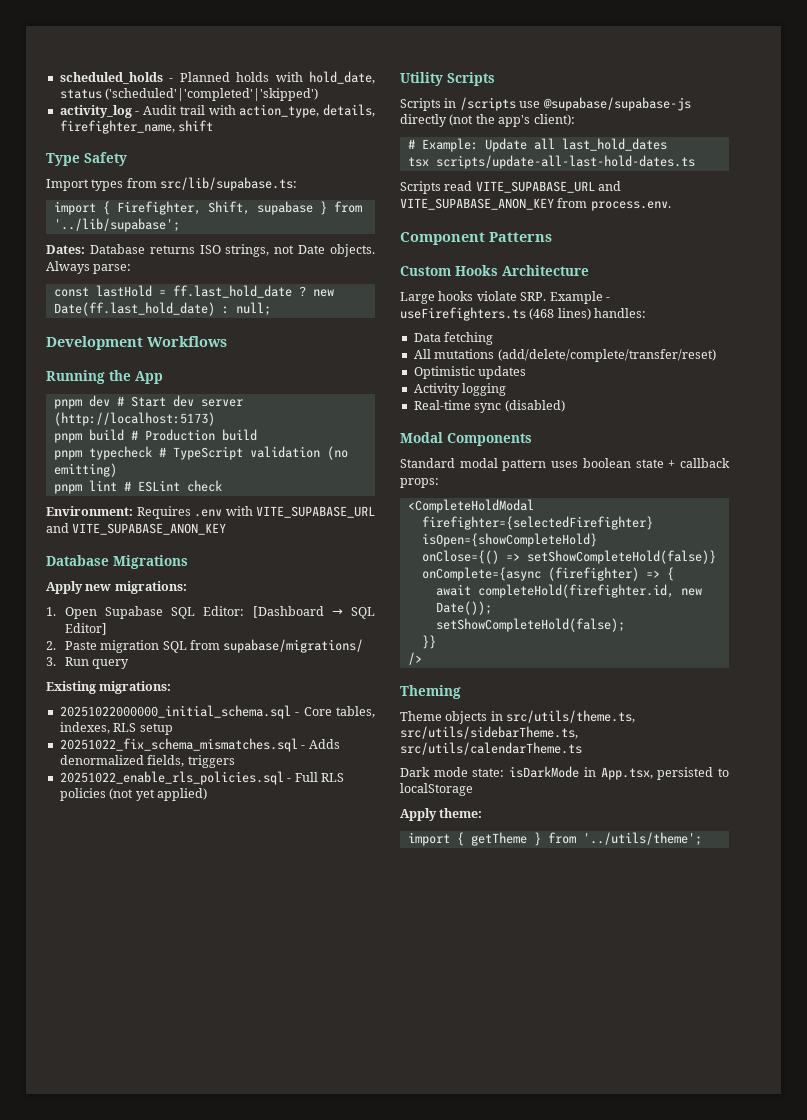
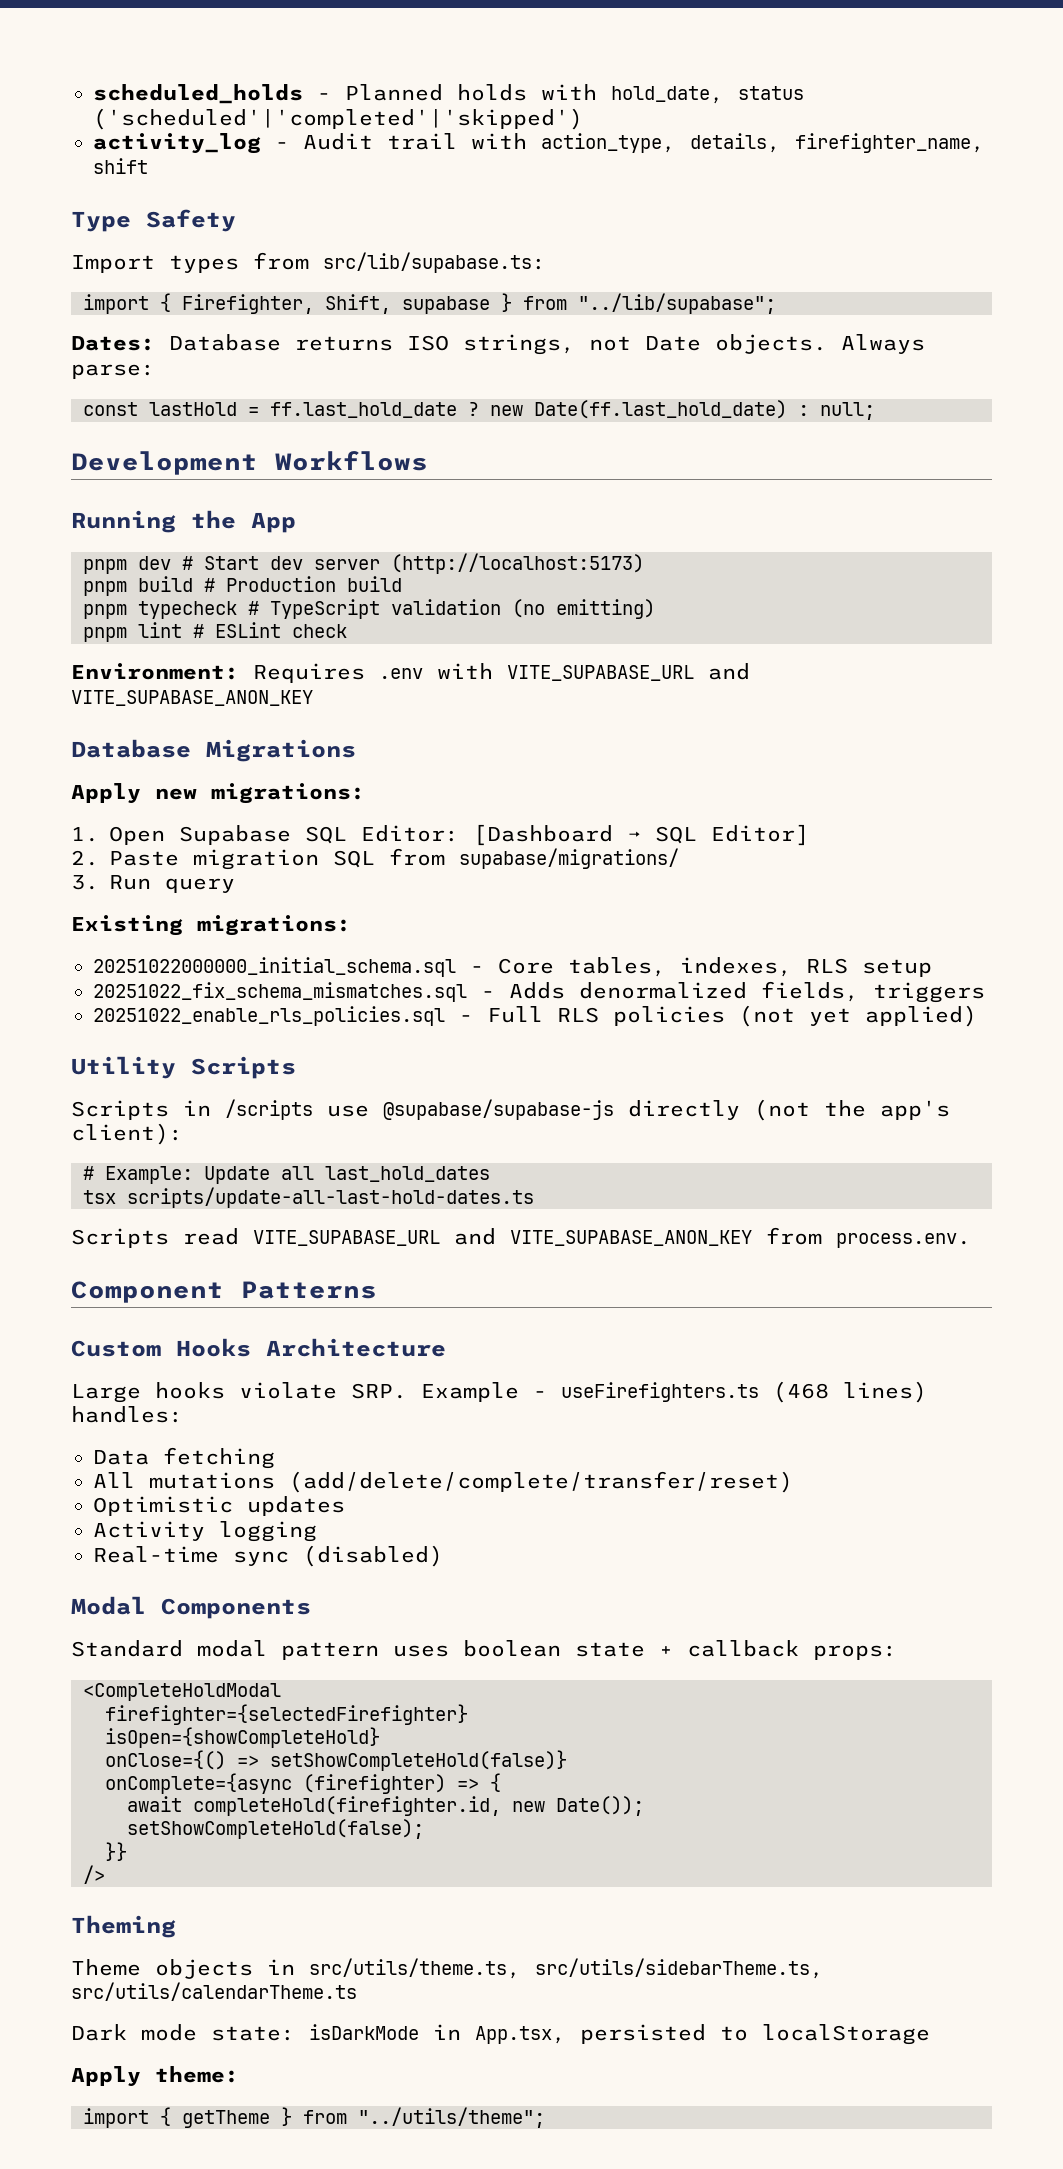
[53,218,180,232] '../lib/supabase'; -> [578,293,776,314] "../lib/supabase";
[582,832,702,846] '../utils/theme'; -> [358,2107,545,2128] "../utils/theme";

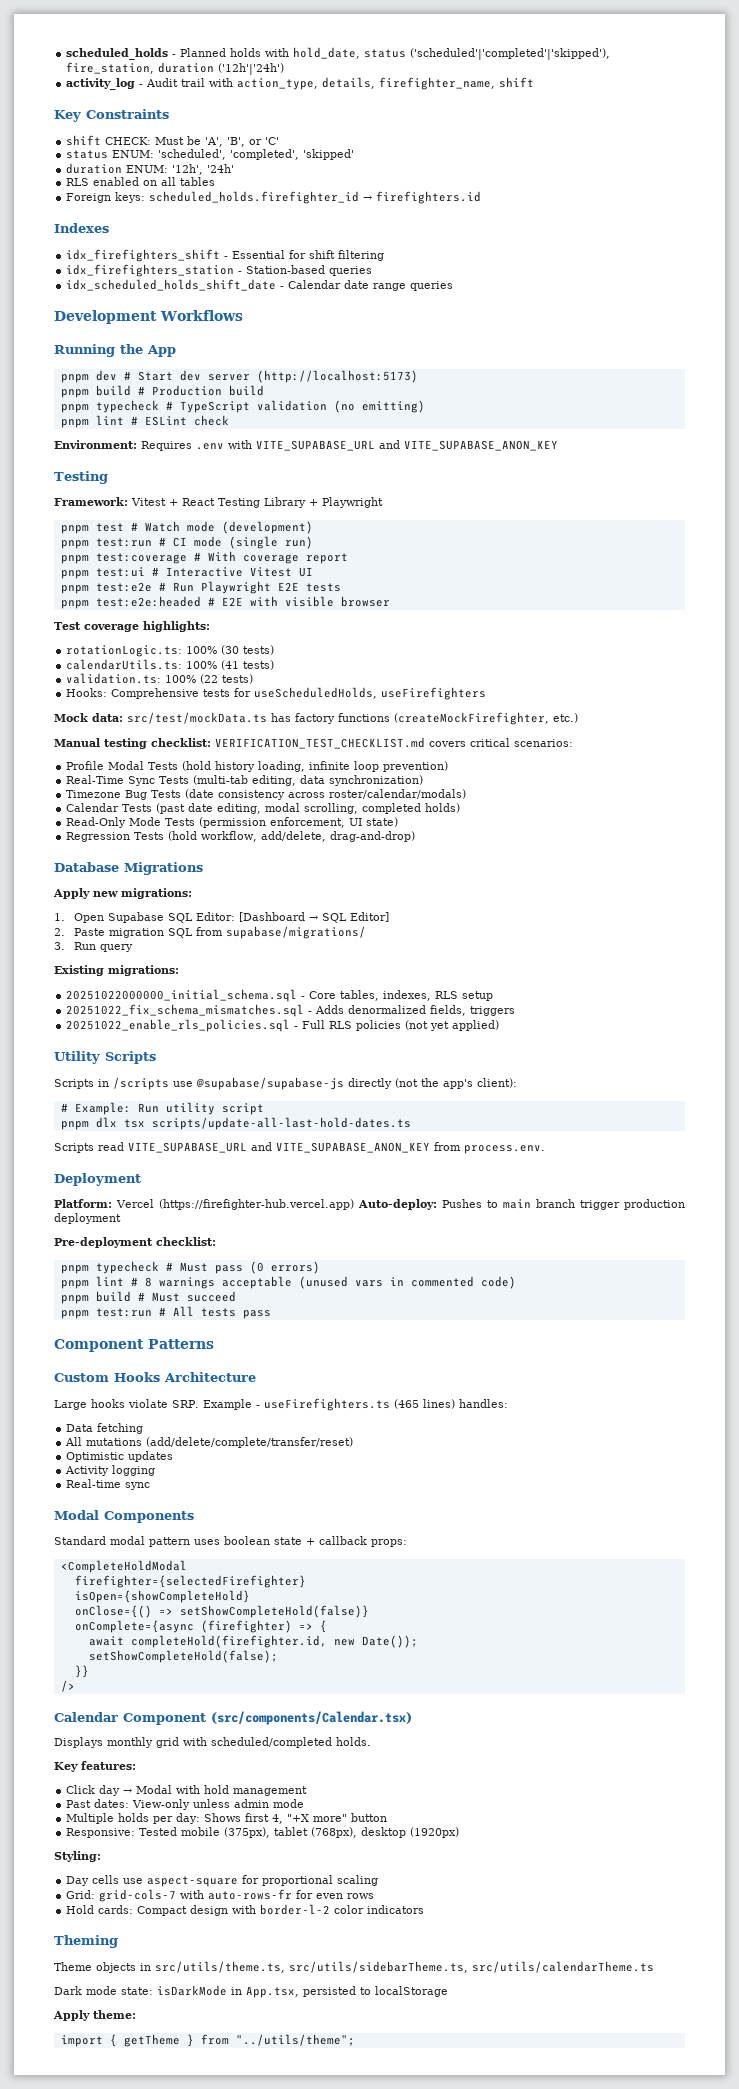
[93,108,583,130] ('scheduled'|'completed'|'skipped') -> [410,48,611,60] [66,62,285,75] ('scheduled'|'completed'|'skipped'), fire_station, duration ('12h'|'24h')
[71,209,236,232] [71,252,546,273] [83,293,776,314] [71,334,925,355] [71,364,155,379] [83,400,875,420] Type Safety // Import types from src/lib/supabase.ts: // import { Firefighter, Shift, supabase } from "../lib/supabase"; // Dates: Database returns ISO strings, not Date objects. Always parse: // const lastHold = ff.last_hold_date ? new Date(ff.last_hold_date) : null; -> [54,109,169,122] [66,135,280,147] [66,149,355,160] [66,163,235,175] [66,177,216,186] [66,191,482,204] [54,223,109,233] [66,249,385,262] [66,264,373,277] [66,279,454,291] Key Constraints // shift CHECK: Must be 'A', 'B', or 'C' // status ENUM: 'scheduled', 'completed', 'skipped' // duration ENUM: '12h', '24h' // RLS enabled on all tables // Foreign keys: scheduled_holds.firefighter_id → firefighters.id // Indexes // idx_firefighters_shift - Essential for shift filtering // idx_firefighters_station - Station-based queries // idx_scheduled_holds_shift_date - Calendar date range queries
(313, 698) none -> [54,471,108,484] [54,497,383,508] [60,521,313,534] [60,536,313,549] [60,551,348,564] [60,567,313,579] [60,581,341,594] [60,596,390,609] [54,621,210,632] [66,645,275,657] [66,659,275,670] [66,673,254,684] [66,687,487,700] [54,712,578,725] [54,737,573,749] [66,761,449,772] [66,775,424,786] [66,789,467,800] [66,803,461,814] [66,817,399,828] [66,831,416,842] // Testing // Framework: Vitest + React Testing Library + Playwright // pnpm test # Watch mode (development) // pnpm test:run # CI mode (single run) // pnpm test:coverage # With coverage report // pnpm test:ui # Interactive Vitest UI // pnpm test:e2e # Run Playwright E2E tests // pnpm test:e2e:headed # E2E with visible browser // Test coverage highlights: // rotationLogic.ts: 100% (30 tests) // calendarUtils.ts: 100% (41 tests) // validation.ts: 100% (22 tests) // Hooks: Comprehensive tests for useScheduledHolds, useFirefighters // Mock data: src/test/mockData.ts has factory functions (createMockFirefighter, etc.) // Manual testing checklist: VERIFICATION_TEST_CHECKLIST.md covers critical scenarios: // Profile Modal Tests (hold history loading, infinite loop prevention) // Real-Time Sync Tests (multi-tab editing, data synchronization) // Timezone Bug Tests (date consistency across roster/calendar/modals) // Calendar Tests (past date editing, modal scrolling, completed holds) // Read-Only Mode Tests (permission enforcement, UI state) // Regression Tests (hold workflow, add/delete, drag-and-drop)
[204,1166,490,1184] Update all last_hold_dates // -> [137,1102,264,1115] [60,1117,117,1130] Run utility script // pnpm dlx
(971, 1240) none -> [54,1173,141,1186] [54,1199,685,1210] [54,1213,121,1224] [54,1237,216,1248] [60,1261,320,1274] [60,1276,516,1289] [60,1291,236,1304] [60,1306,271,1319] // Deployment // Platform: Vercel (https://firefighter-hub.vercel.app) Auto-deploy: Pushes to main branch trigger production deployment // Pre-deployment checklist: // pnpm typecheck # Must pass (0 errors) // pnpm lint # 8 warnings acceptable (unused vars in commented code) // pnpm build # Must succeed // pnpm test:run # All tests pass
[773,1381,829,1403] (468 -> [393,1399,419,1409] (465
[303,1545,443,1567] (disabled) -> (151, 1486) none
(105, 1874) none -> [54,1711,412,1725] [54,1737,371,1748] [54,1761,136,1772] [66,1785,308,1796] [66,1799,305,1810] [66,1813,388,1824] [66,1827,460,1838] [54,1851,101,1862] [66,1875,379,1887] [66,1889,375,1902] [66,1904,425,1916] // Calendar Component (src/components/Calendar.tsx) // Displays monthly grid with scheduled/completed holds. // Key features: // Click day → Modal with hold management // Past dates: View-only unless admin mode // Multiple holds per day: Shows first 4, "+X more" button // Responsive: Tested mobile (375px), tablet (768px), desktop (1920px) // Styling: // Day cells use aspect-square for proportional scaling // Grid: grid-cols-7 with auto-rows-fr for even rows // Hold cards: Compact design with border-l-2 color indicators

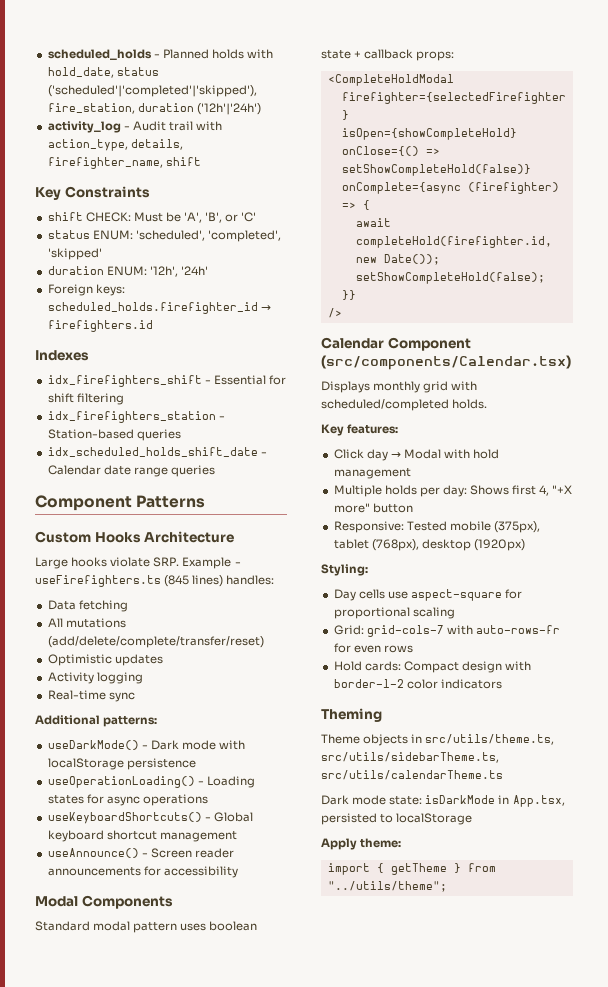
[66,177,216,186] // RLS enabled on all tables -> (208, 270) none
[54,310,243,324] [54,344,176,357] [60,370,418,383] [60,385,264,398] [60,400,425,413] [60,415,229,428] [54,440,558,451] [54,471,108,484] [54,497,383,508] [60,521,313,534] [60,536,313,549] [60,551,348,564] [60,567,313,579] [60,581,341,594] [60,596,390,609] [54,621,210,632] [66,645,275,657] [66,659,275,670] [66,673,254,684] [66,687,487,700] [54,712,578,725] [54,737,573,749] [66,761,449,772] [66,775,424,786] [66,789,467,800] [66,803,461,814] [66,817,399,828] [66,831,416,842] [54,862,203,875] [53,888,192,899] [54,912,390,923] [54,926,367,939] [54,942,134,952] [54,965,179,976] [66,989,494,1002] [66,1004,516,1017] [66,1019,500,1032] [54,1051,156,1064] [54,1077,517,1090] [60,1102,264,1115] [60,1117,411,1130] [54,1142,545,1154] [54,1173,141,1186] [54,1199,685,1210] [54,1213,121,1224] [54,1237,216,1248] [60,1261,320,1274] [60,1276,516,1289] [60,1291,236,1304] [60,1306,271,1319] // Development Workflows // Running the App // pnpm dev # Start dev server (http://localhost:5173) // pnpm build # Production build // pnpm typecheck # TypeScript validation (no emitting) // pnpm lint # ESLint check // Environment: Requires .env with VITE_SUPABASE_URL and VITE_SUPABASE_ANON_KEY // Testing // Framework: Vitest + React Testing Library + Playwright // pnpm test # Watch mode (development) // pnpm test:run # CI mode (single run) // pnpm test:coverage # With coverage report // pnpm test:ui # Interactive Vitest UI // pnpm test:e2e # Run Playwright E2E tests // pnpm test:e2e:headed # E2E with visible browser // Test coverage highlights: // rotationLogic.ts: 100% (30 tests) // calendarUtils.ts: 100% (41 tests) // validation.ts: 100% (22 tests) // Hooks: Comprehensive tests for useScheduledHolds, useFirefighters // Mock data: src/test/mockData.ts has factory functions (createMockFirefighter, etc.) // Manual testing checklist: VERIFICATION_TEST_CHECKLIST.md covers critical scenarios: // Profile Modal Tests (hold history loading, infinite loop prevention) // Real-Time Sync Tests (multi-tab editing, data synchronization) // Timezone Bug Tests (date consistency across roster/calendar/modals) // Calendar Tests (past date editing, modal scrolling, completed holds) // Read-Only Mode Tests (permission enforcement, UI state) // Regression Tests (hold workflow, add/delete, drag-and-drop) // Database Migrations // Apply new migrations: // 1. Open Supabase SQL Editor: [Dashboard → SQL Editor] // 2. Paste migration SQL from supabase/migrations/ // 3. Run query // Existing migrations: // 20251022000000_initial_schema.sql - Core tables, indexes, RLS setup // 20251022_fix_schema_mismatches.sql - Adds denormalized fields, triggers // 20251022_enable_rls_policies.sql - Full RLS policies (not yet applied) // Utility Scripts // Scripts in /scripts use @supabase/supabase-js directly (not the app's client): // # Example: Run utility script // pnpm dlx tsx scripts/update-all-last-hold-dates.ts // Scripts read VITE_SUPABASE_URL and VITE_SUPABASE_ANON_KEY from process.env. // Deployment // Platform: Vercel (https://firefighter-hub.vercel.app) Auto-deploy: Pushes to main branch trigger production deployment // Pre-deployment checklist: // pnpm typecheck # Must pass (0 errors) // pnpm lint # 8 warnings acceptable (unused vars in commented code) // pnpm build # Must succeed // pnpm test:run # All tests pass -> (215, 471) none
[393,1399,419,1409] (465 -> [164,575,190,587] (845
(151, 1486) none -> [35,715,158,727] [47,740,246,750] [47,758,196,770] [47,776,255,788] [47,794,208,806] [47,812,253,824] [47,830,237,842] [47,848,234,858] [47,866,238,878] // Additional patterns: // useDarkMode() - Dark mode with localStorage persistence // useOperationLoading() - Loading states for async operations // useKeyboardShortcuts() - Global keyboard shortcut management // useAnnounce() - Screen reader announcements for accessibility
[66,1799,305,1810] // Past dates: View-only unless admin mode -> (411, 473) none

